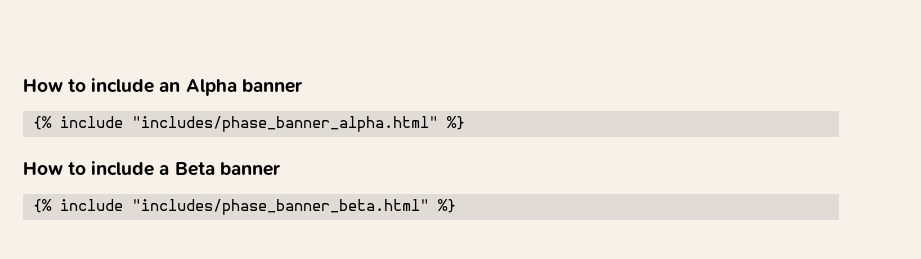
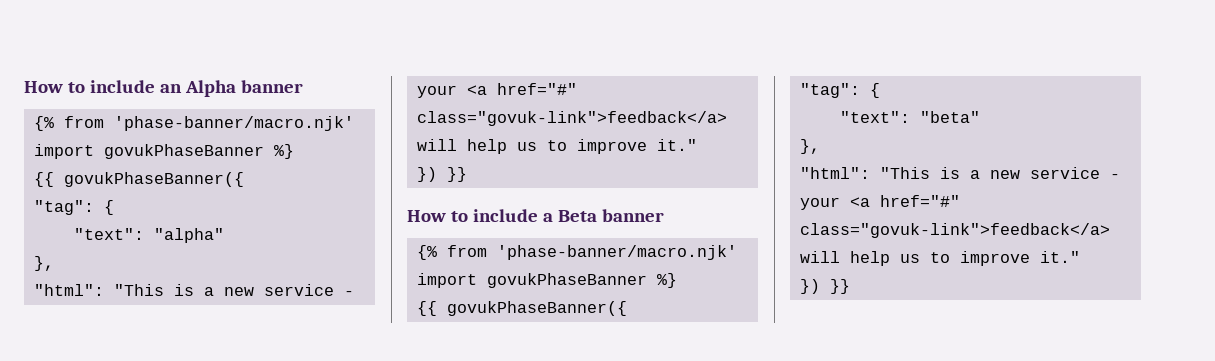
[59,116,465,132] include "includes/phase_banner_alpha.html" %} -> [63,116,354,131] [33,144,294,159] [33,172,244,187] [33,200,114,215] [73,228,224,243] [33,256,54,271] [33,284,354,296] [416,83,577,98] [416,111,727,126] [416,139,697,154] [416,167,467,182] from 'phase-banner/macro.njk' import govukPhaseBanner %} // {{ govukPhaseBanner({ // "tag": { // "text": "alpha" // }, // "html": "This is a new service - your <a href="#" class="govuk-link">feedback</a> will help us to improve it." // }) }}
[59,199,456,215] include "includes/phase_banner_beta.html" %} -> [446,245,737,260] [416,273,677,288] [416,301,627,316] [799,83,880,98] [839,111,980,123] [799,139,820,154] [799,167,1120,179] [799,195,960,210] [799,223,1110,238] [799,251,1080,266] [799,279,850,294] from 'phase-banner/macro.njk' import govukPhaseBanner %} // {{ govukPhaseBanner({ // "tag": { // "text": "beta" // }, // "html": "This is a new service - your <a href="#" class="govuk-link">feedback</a> will help us to improve it." // }) }}

